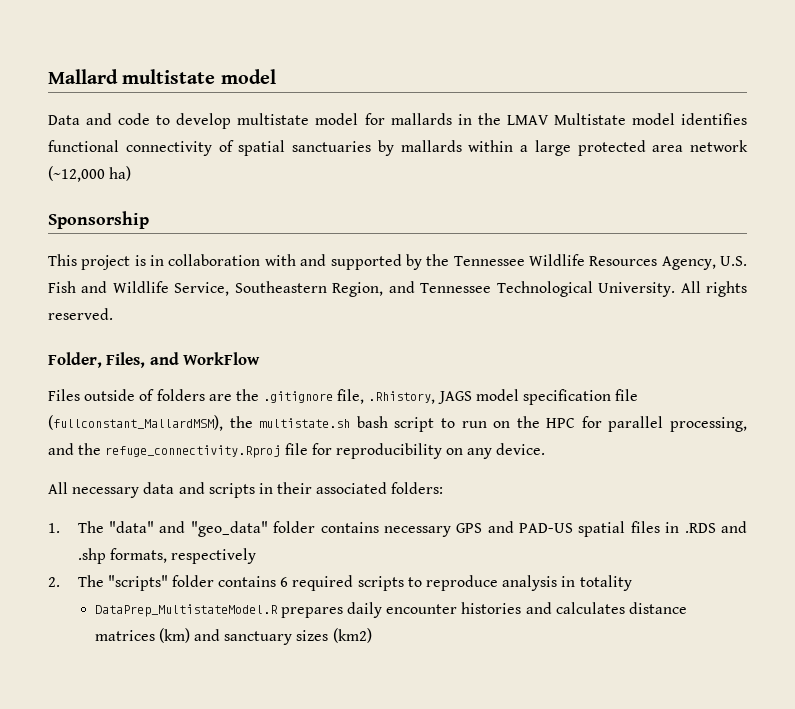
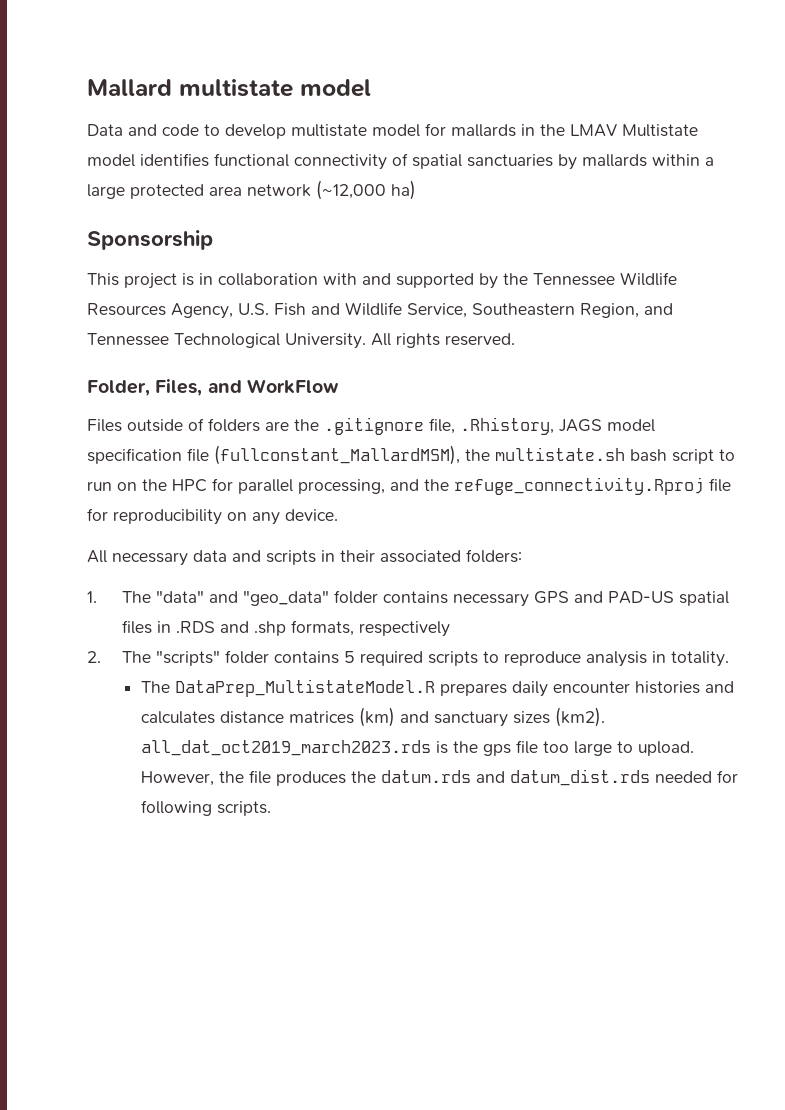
[280,577,289,587] 6 -> [343,651,355,663] 5
[579,575,632,591] totality // -> [670,651,729,667] [141,681,171,693] totality. // The
[332,628,372,643] (km2) -> [555,707,606,727] [141,740,695,756] [141,769,739,786] [141,800,272,816] (km2). all_dat_oct2019_march2023.rds is the gps file too large to upload. However, the file produces the datum.rds and datum_dist.rds needed for following scripts.

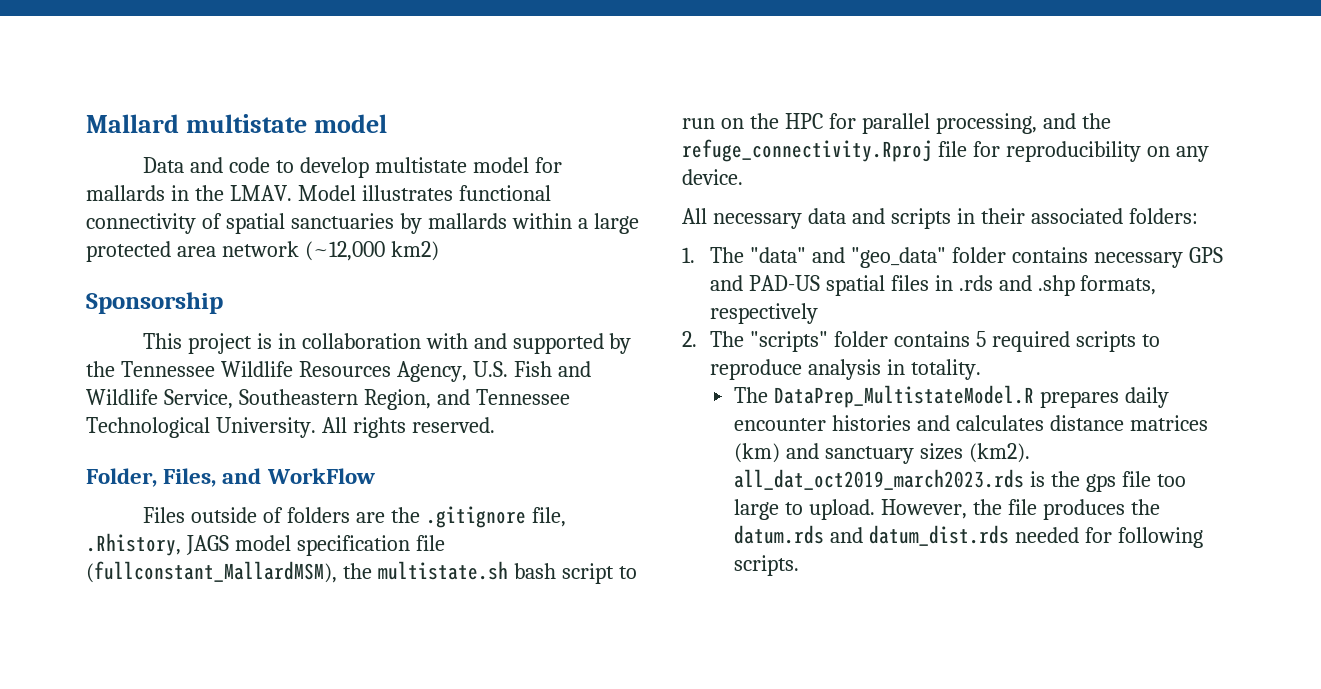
[570,124,698,137] [87,153,209,167] LMAV Multistate model identifies -> [229,185,453,201] LMAV. Model illustrates
[391,180,416,200] ha) -> [390,241,439,261] km2)
[175,621,215,633] .RDS -> [958,275,993,291] .rds

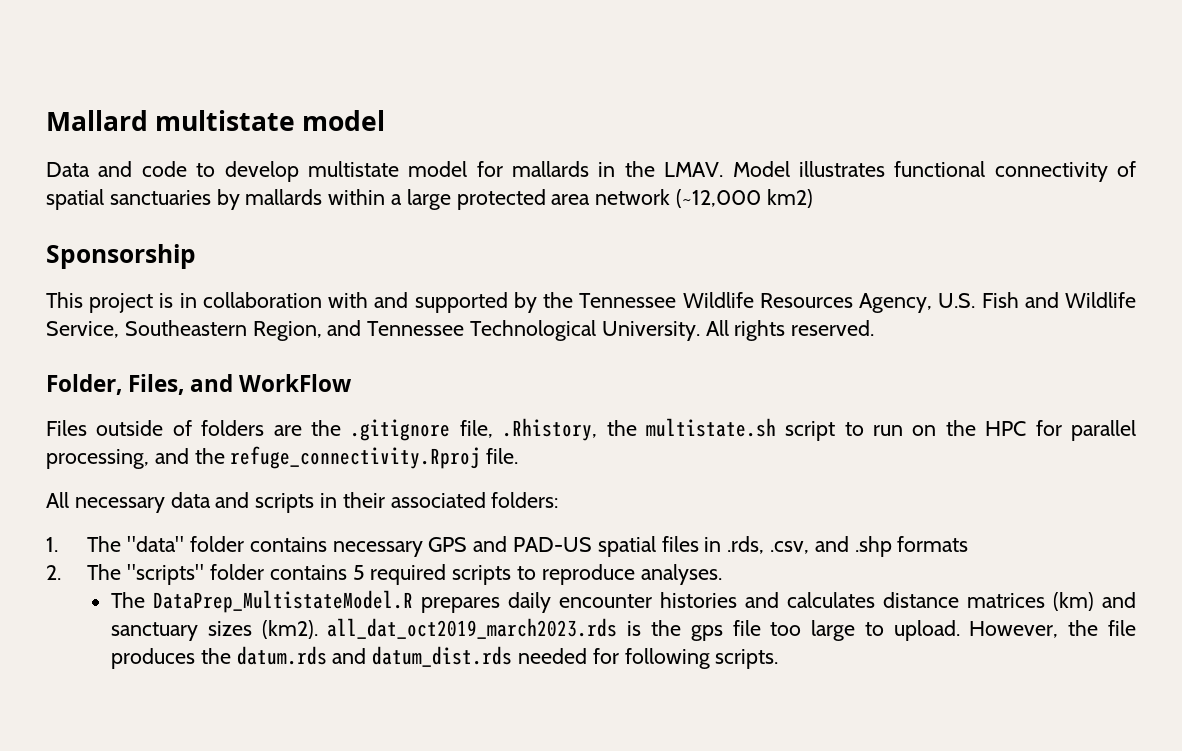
[185,535,445,556] [86,561,337,583] JAGS model specification file (fullconstant_MallardMSM), -> (598, 429) none
[513,563,556,579] bash -> (776, 427) none
[937,141,1209,162] [682,169,743,185] file for reproducibility on any device. -> [486,448,519,464] file.
[811,247,946,268] and "geo_data" -> (185, 544) none
[958,275,1157,296] [709,303,818,324] .rds and .shp formats, respectively -> [727,536,969,557] .rds, .csv, and .shp formats
[807,359,981,380] analysis in totality. -> [640,564,722,585] analyses.

